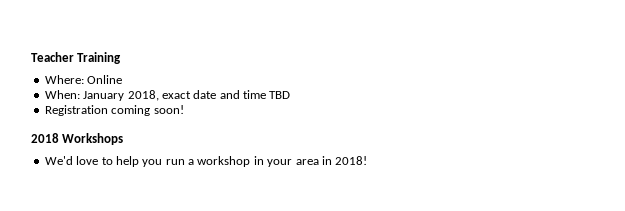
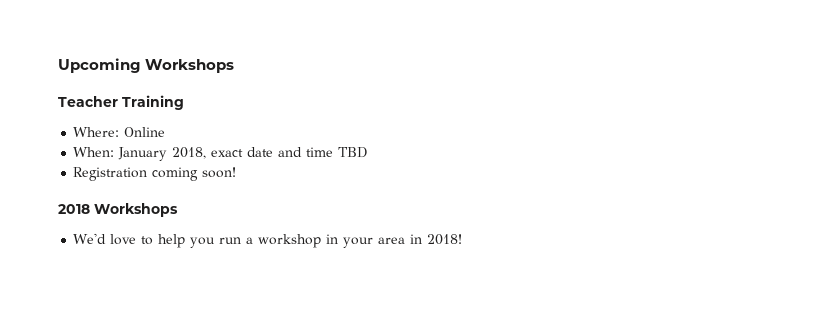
(31, 57) none -> [58,58,235,73] Upcoming Workshops //

